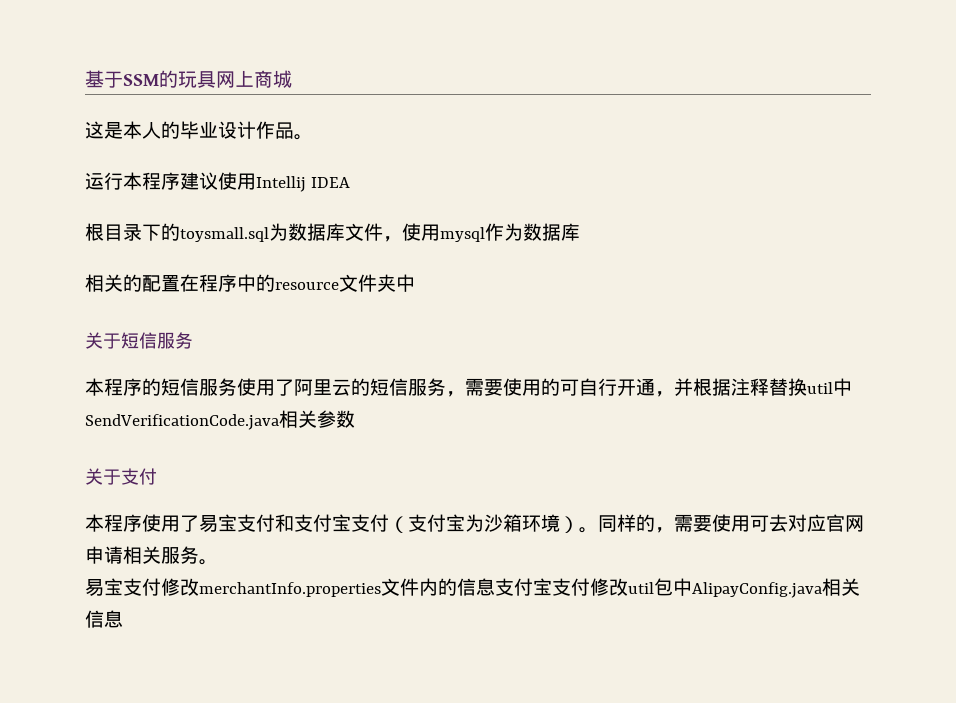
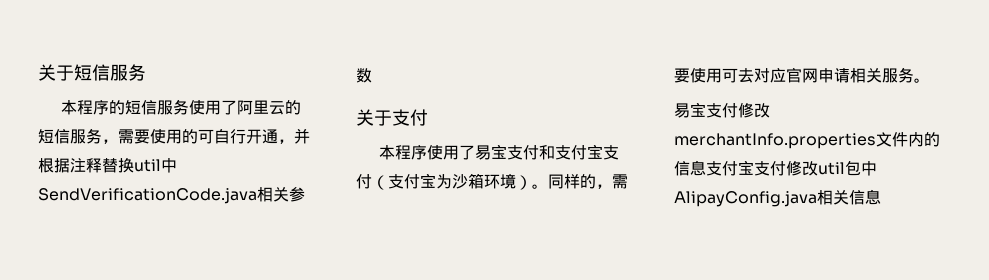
[85,70,292,88] [85,121,313,140] [85,172,350,192] [85,223,580,242] [85,274,415,292] 基于SSM的玩具网上商城 // 这是本人的毕业设计作品。 // 运行本程序建议使用Intellij IDEA // 根目录下的toysmall.sql为数据库文件，使用mysql作为数据库 // 相关的配置在程序中的resource文件夹中 // -> (38, 72) none

